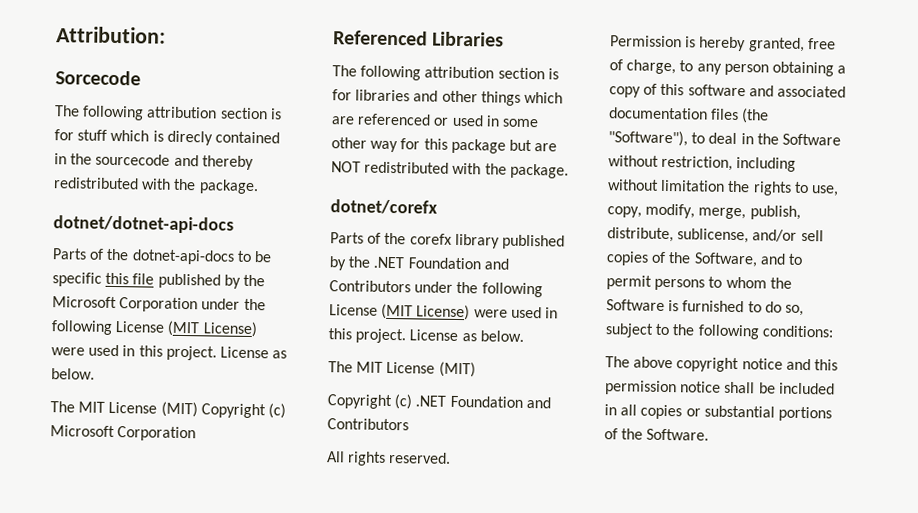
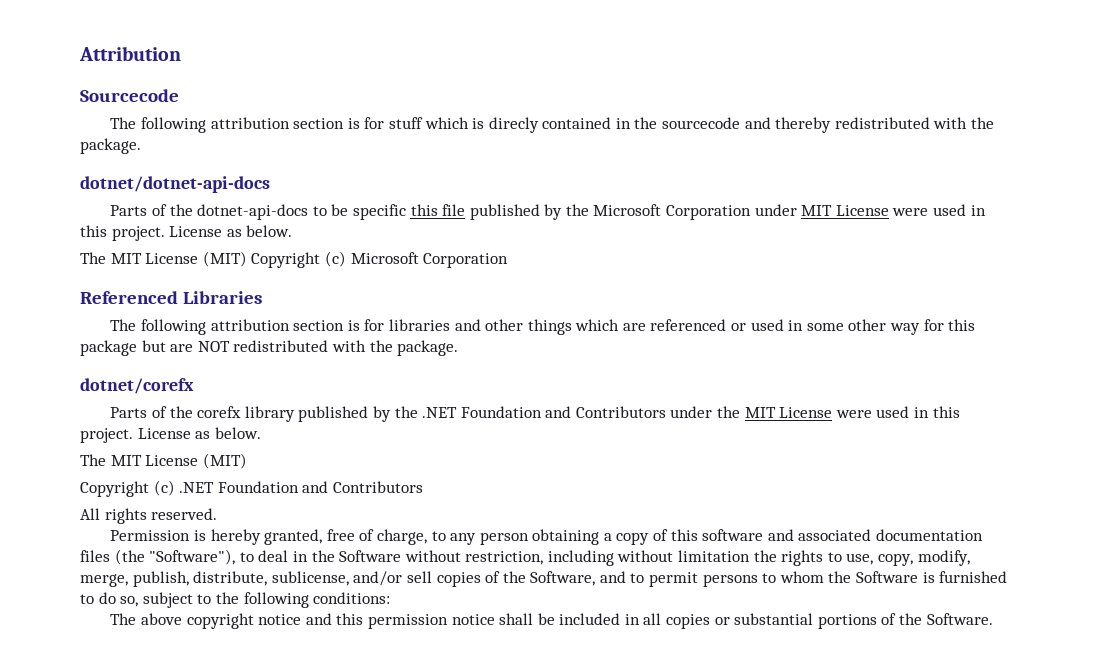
[56,26,166,44] [55,70,141,86] Attribution: // Sorcecode -> [79,46,181,61] [80,89,179,102] Attribution // Sourcecode
[243,298,266,311] [51,320,258,338] the following License (MIT License) -> [801,205,889,216] MIT License
[481,282,543,298] [329,303,471,321] following License (MIT License) -> [744,407,833,418] MIT License

